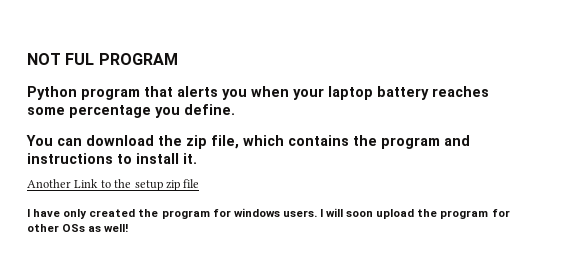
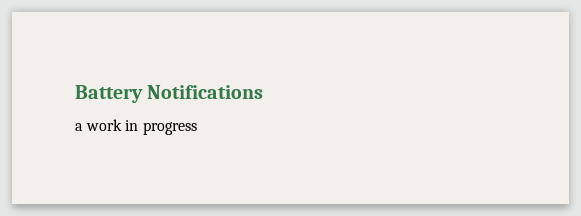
[27,53,178,65] [27,86,489,100] [27,104,235,118] [26,135,470,149] [27,153,197,164] [27,179,200,191] [27,208,510,219] [27,224,129,232] NOT FUL PROGRAM // Python program that alerts you when your laptop battery reaches some percentage you define. // You can download the zip file, which contains the program and instructions to install it. // Another Link to the setup zip file // I have only created the program for windows users. I will soon upload the program for other OSs as well! -> [75,85,264,103] [75,119,197,135] Battery Notifications // a work in progress

